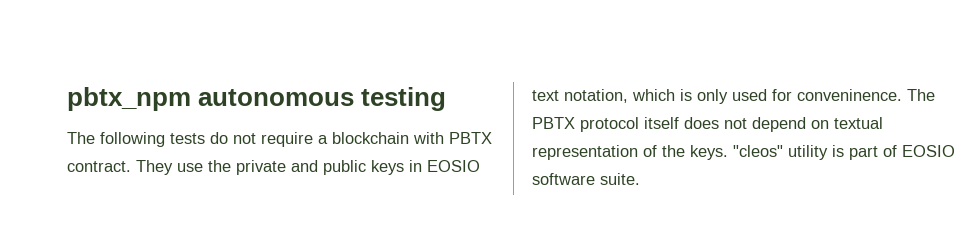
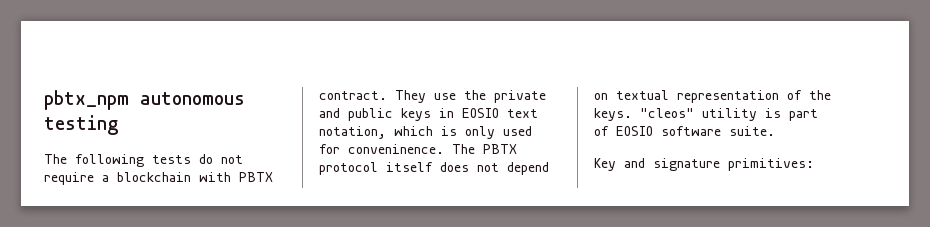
(640, 179) none -> [594,158,814,171] // Key and signature primitives:

